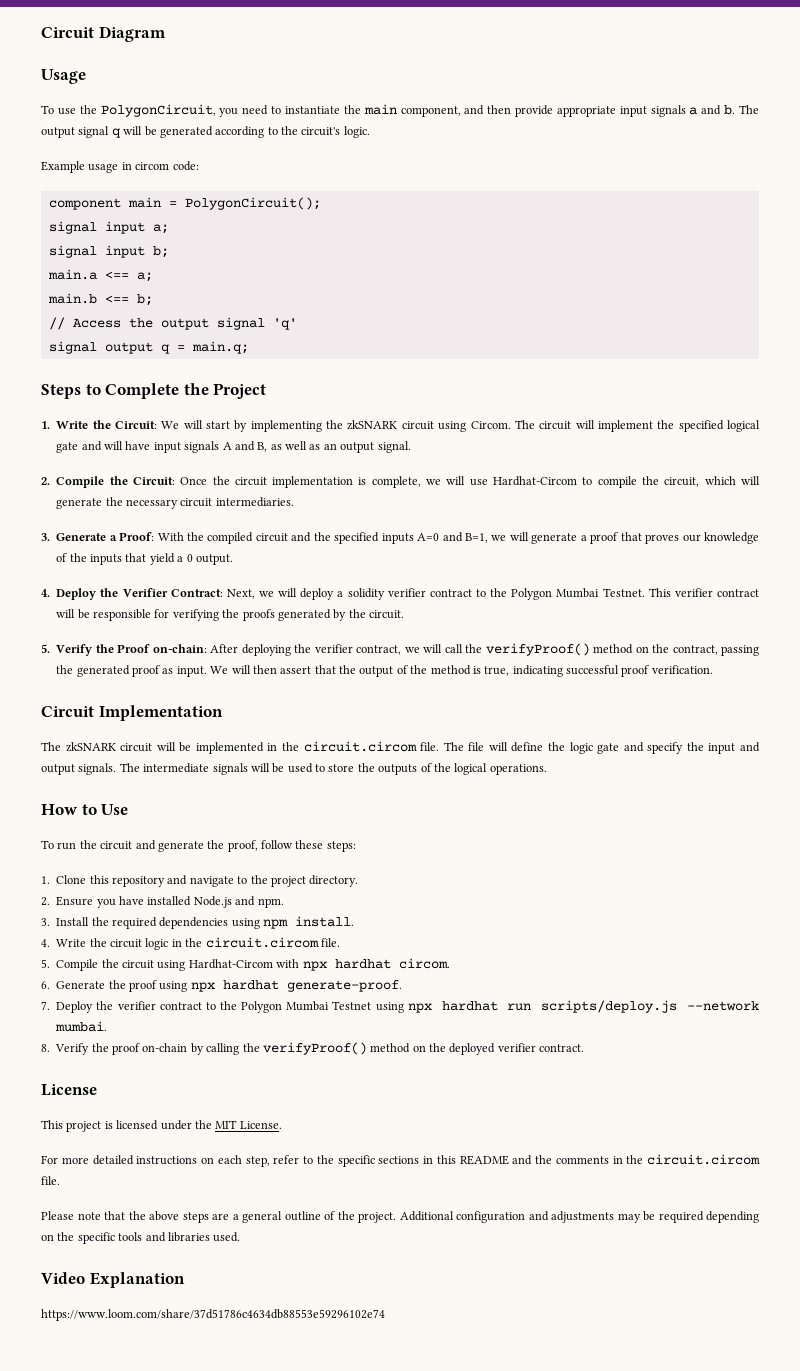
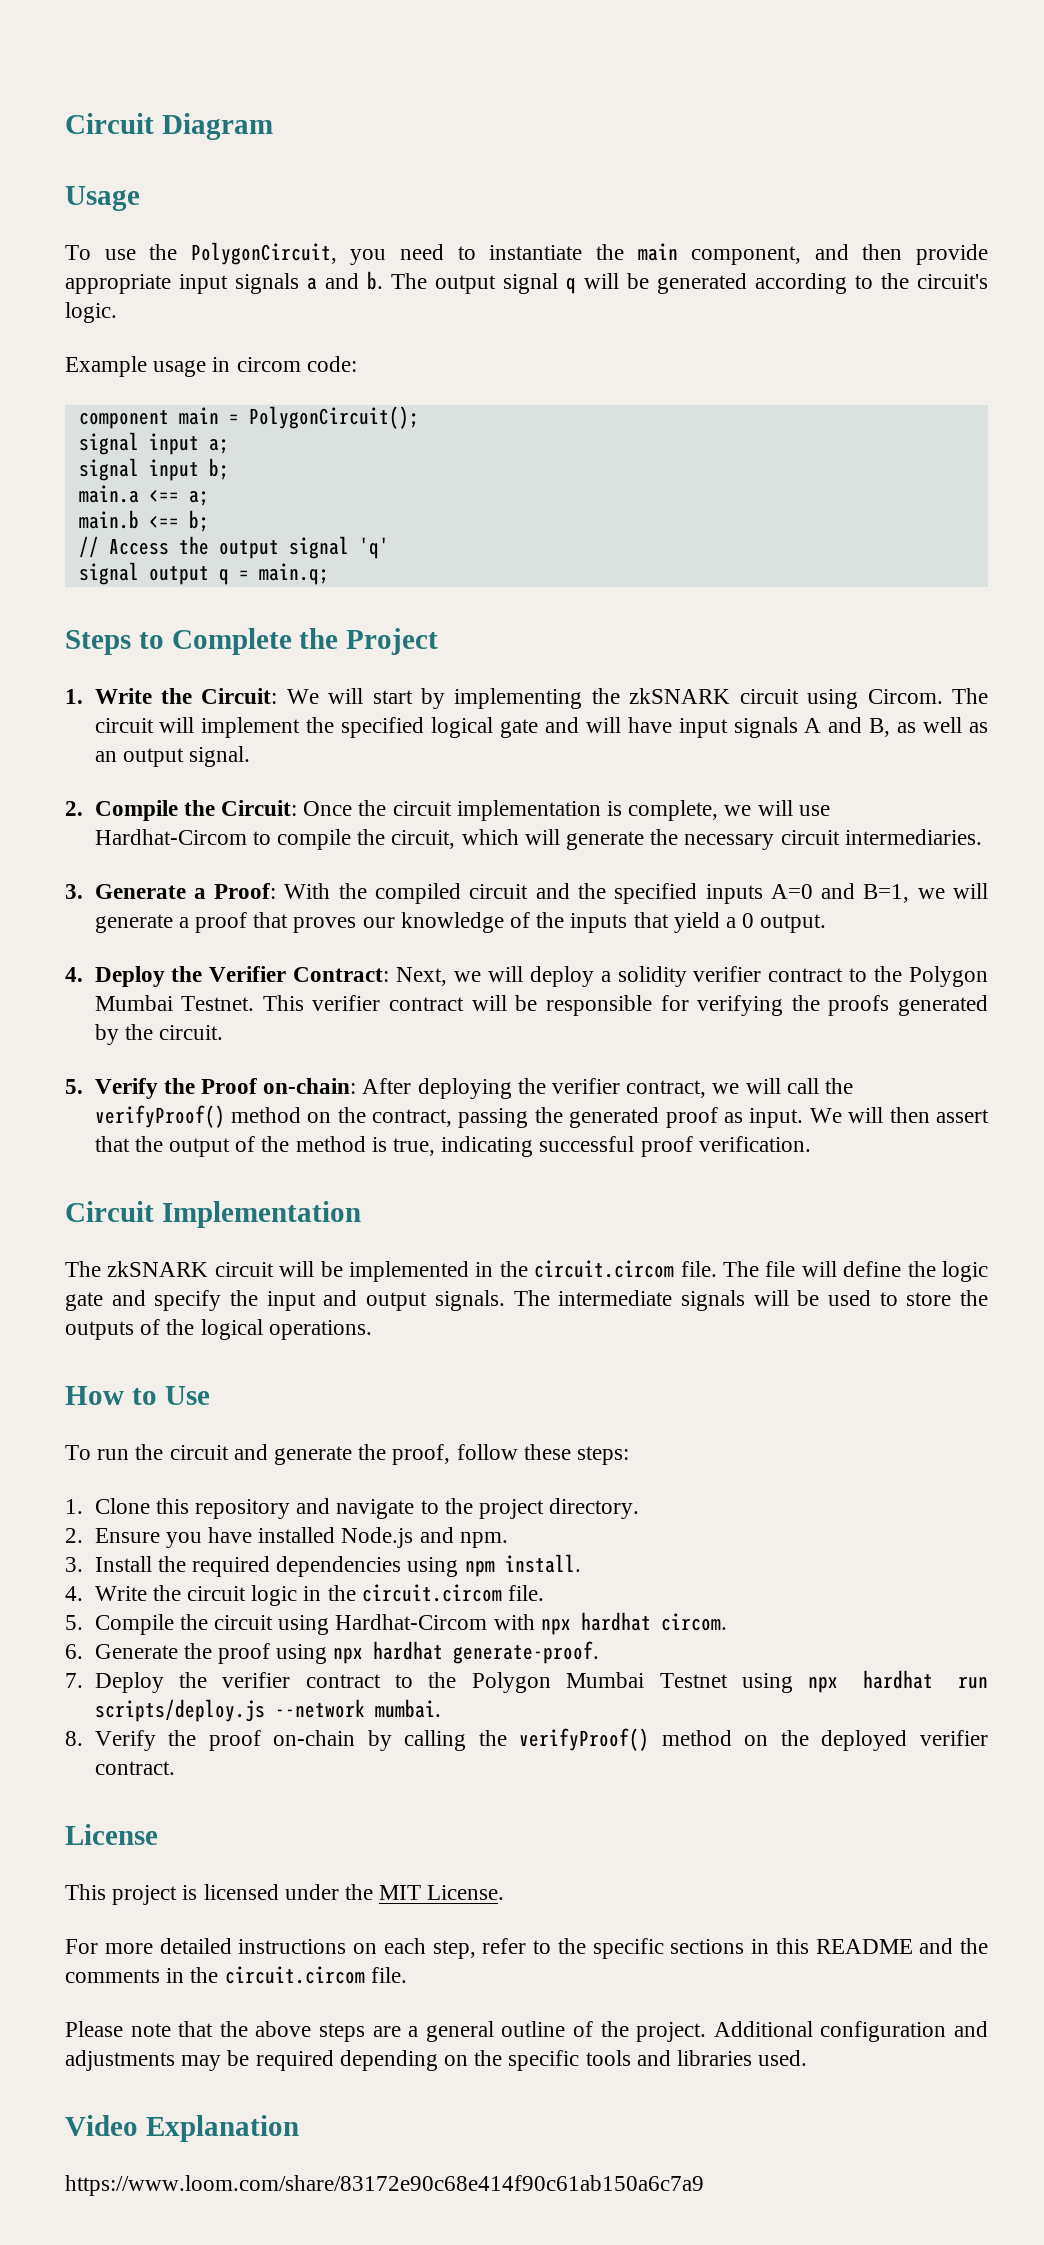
[41,1309,385,1321] https://www.loom.com/share/37d51786c4634db88553e59296102e74 -> [65,2175,704,2196] https://www.loom.com/share/83172e90c68e414f90c61ab150a6c7a9

